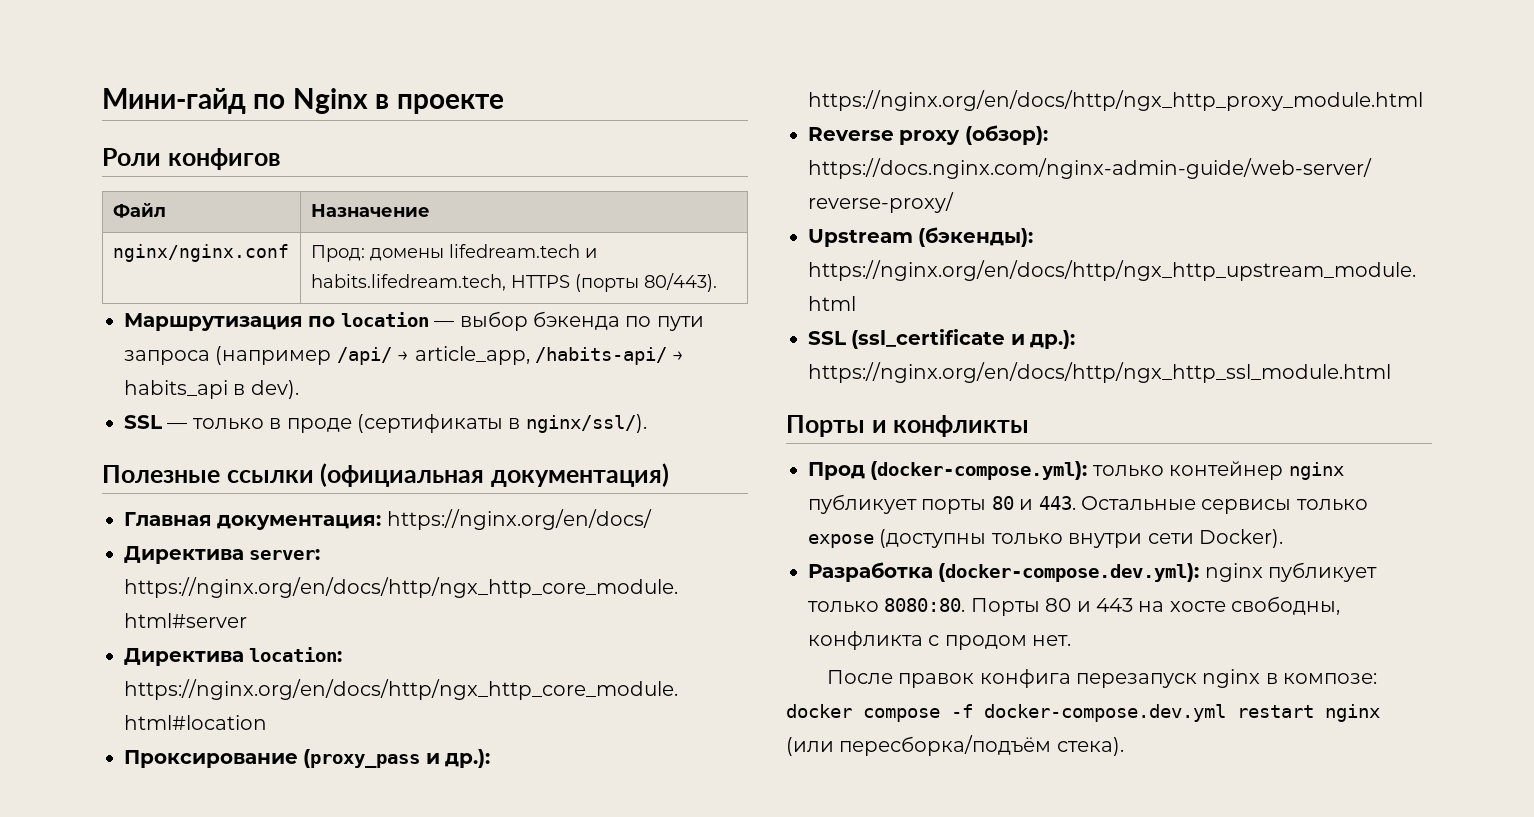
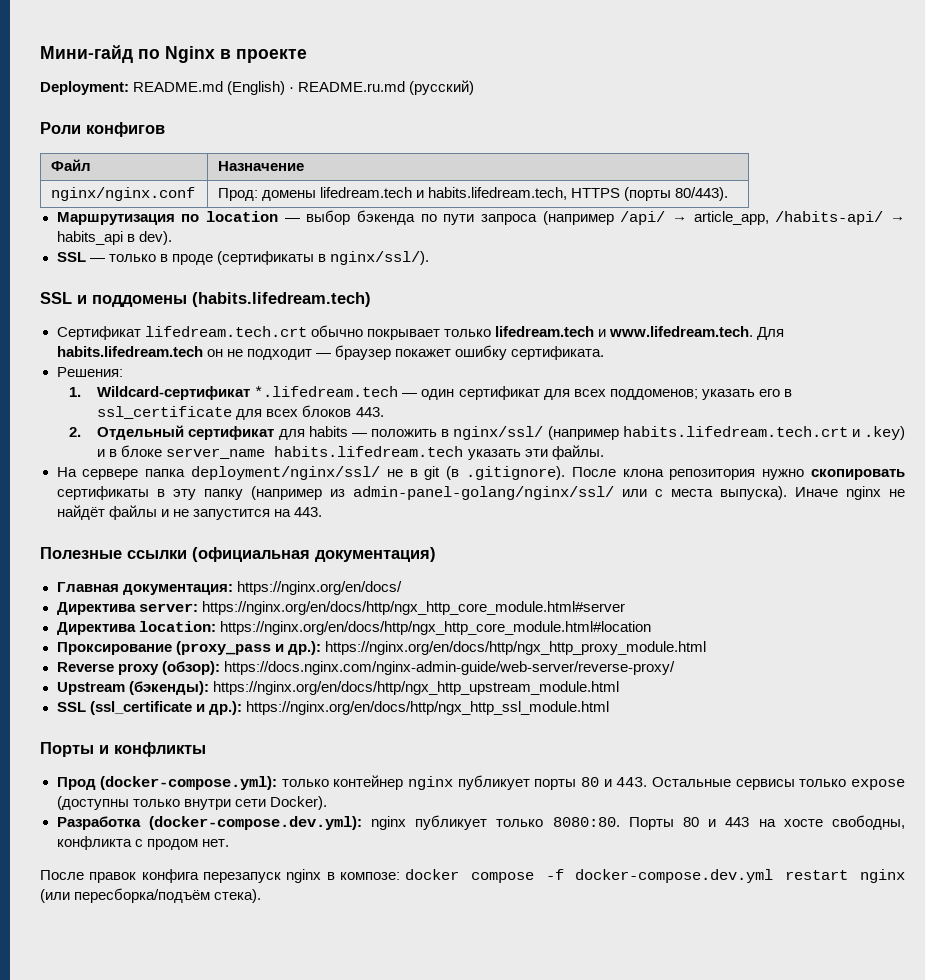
(504, 104) none -> [40,80,475,95] // Deployment: README.md (English) · README.ru.md (русский)
(647, 423) none -> [40,292,371,307] [56,325,784,340] [56,345,604,360] [56,367,123,377] [68,386,792,400] [97,405,384,420] [68,425,906,440] [97,445,604,460] [56,466,905,480] [56,486,906,500] [56,505,322,520] // SSL и поддомены (habits.lifedream.tech) // Сертификат lifedream.tech.crt обычно покрывает только lifedream.tech и www.lifedream.tech. Для habits.lifedream.tech он не подходит — браузер покажет ошибку сертификата. // Решения: // 1. Wildcard-сертификат *.lifedream.tech — один сертификат для всех поддоменов; указать его в ssl_certificate для всех блоков 443. // 2. Отдельный сертификат для habits — положить в nginx/ssl/ (например habits.lifedream.tech.crt и .key) и в блоке server_name habits.lifedream.tech указать эти файлы. // На сервере папка deployment/nginx/ssl/ не в git (в .gitignore). После клона репозитория нужно скопировать сертификаты в эту папку (например из admin-panel-golang/nginx/ssl/ или с места выпуска). Иначе nginx не найдёт файлы и не запустится на 443.

